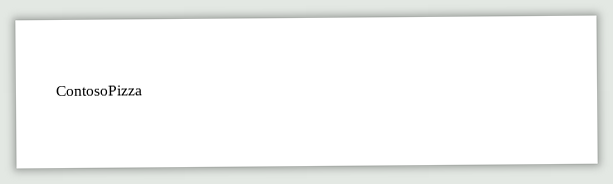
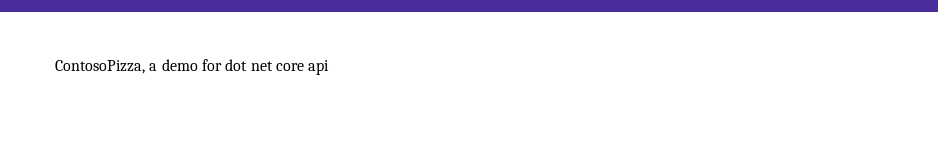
[55,85,143,97] ContosoPizza -> [55,59,330,75] ContosoPizza, a demo for dot net core api

